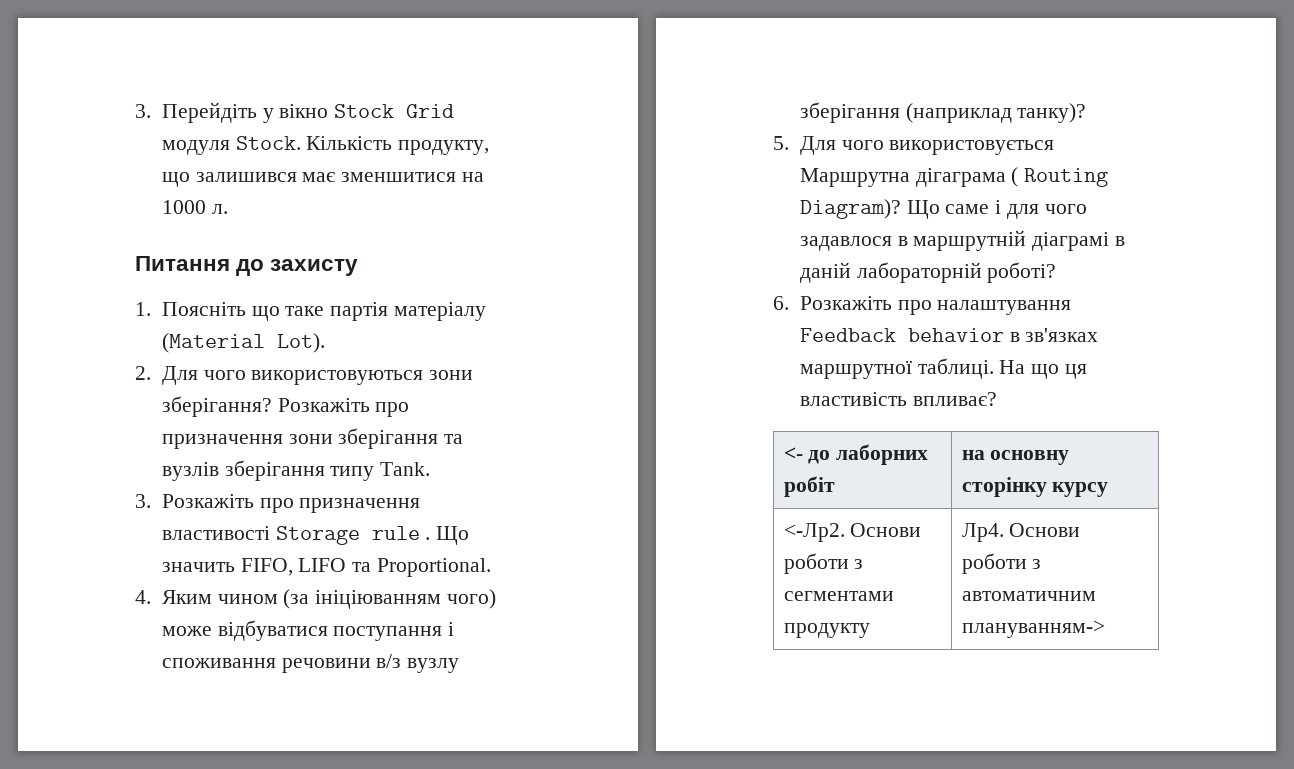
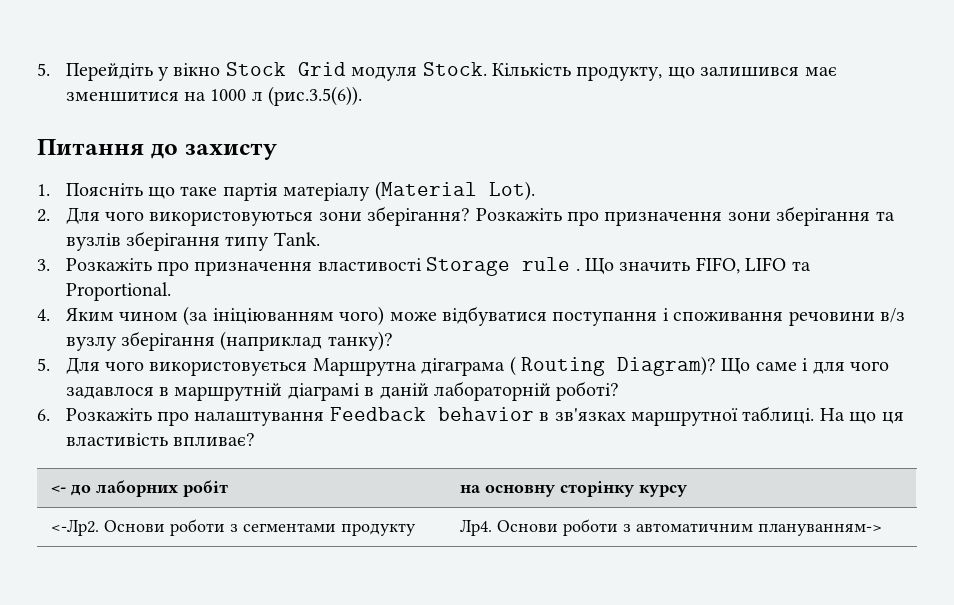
[135,104,151,118] 3. -> [37,63,50,76] 5.
[211,204,228,214] л. -> [251,86,363,106] л (рис.3.5(6)).

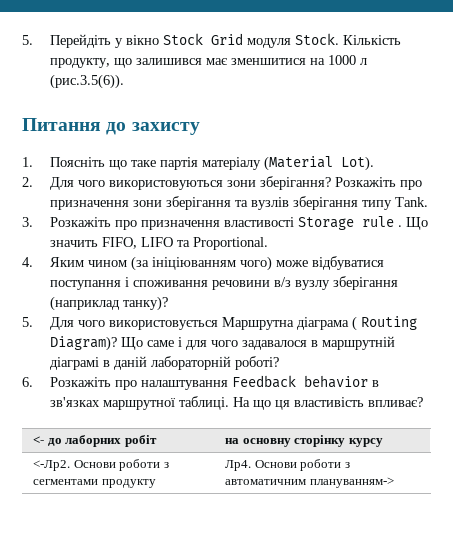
[421,358,506,376] дігаграма -> [296,317,349,330] діаграма
[65,386,154,399] задавлося -> [241,340,307,350] задавалося

